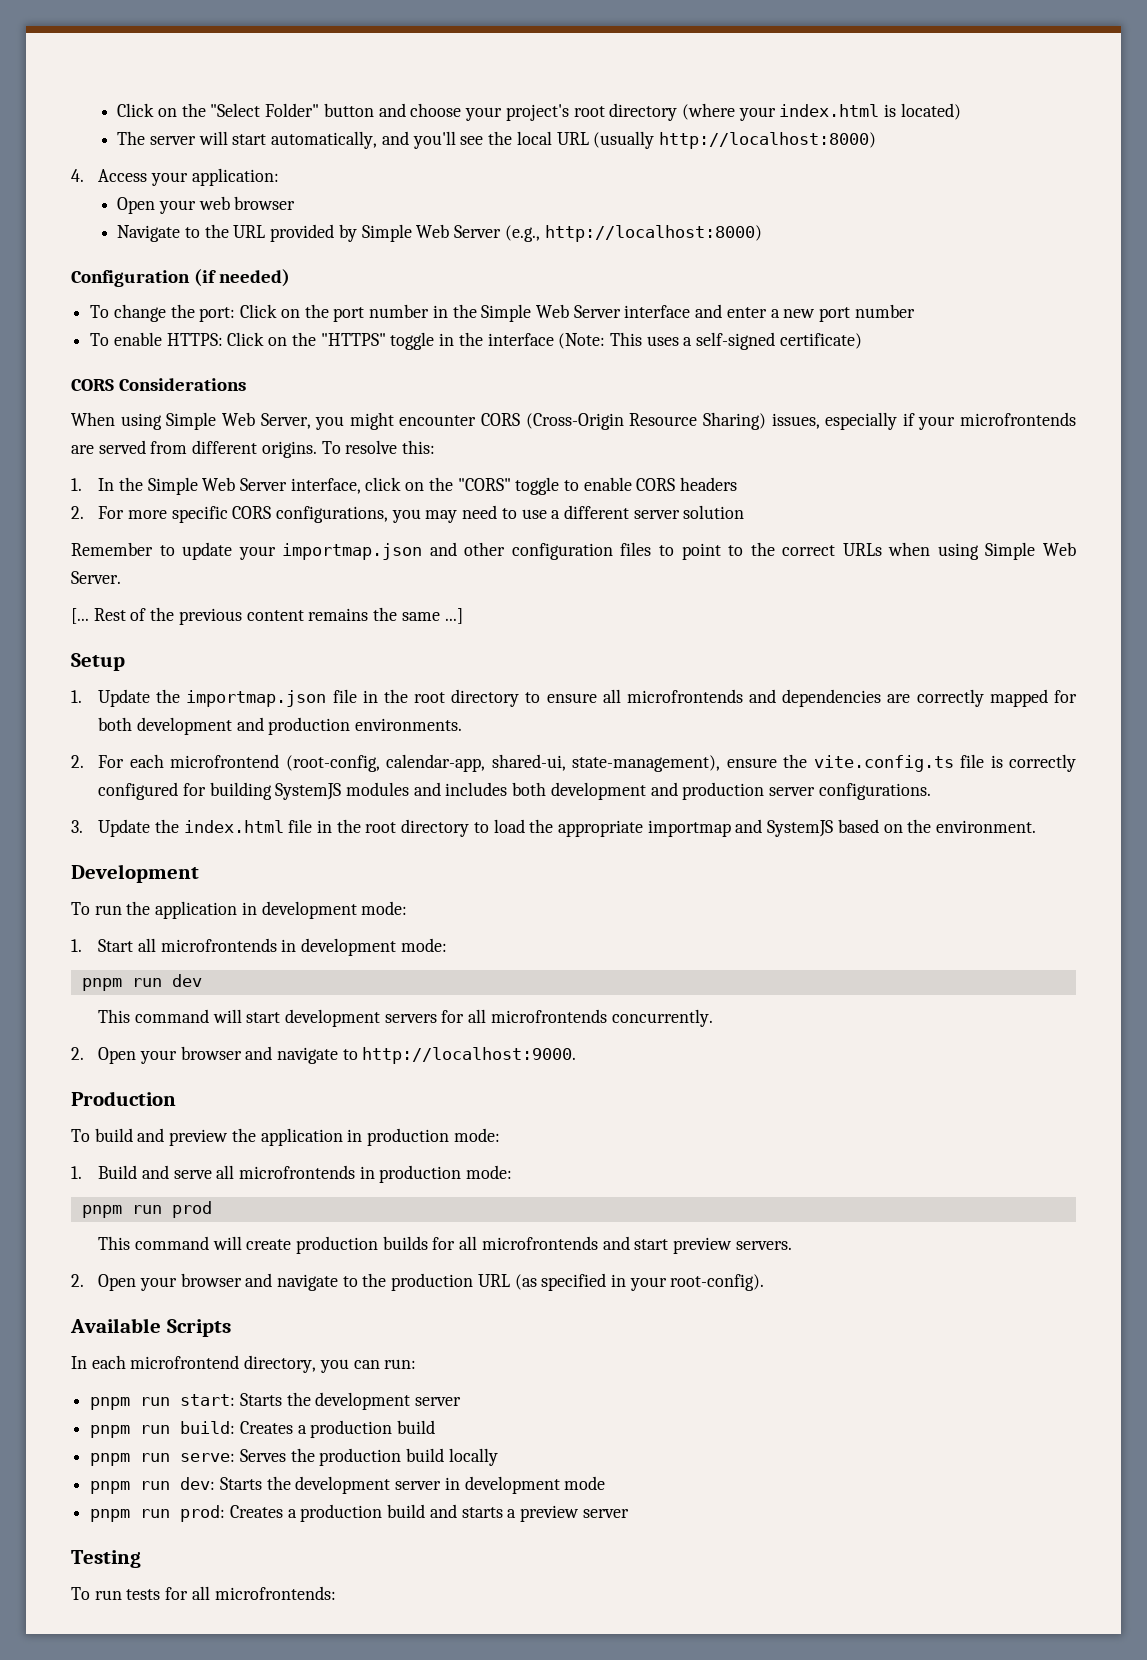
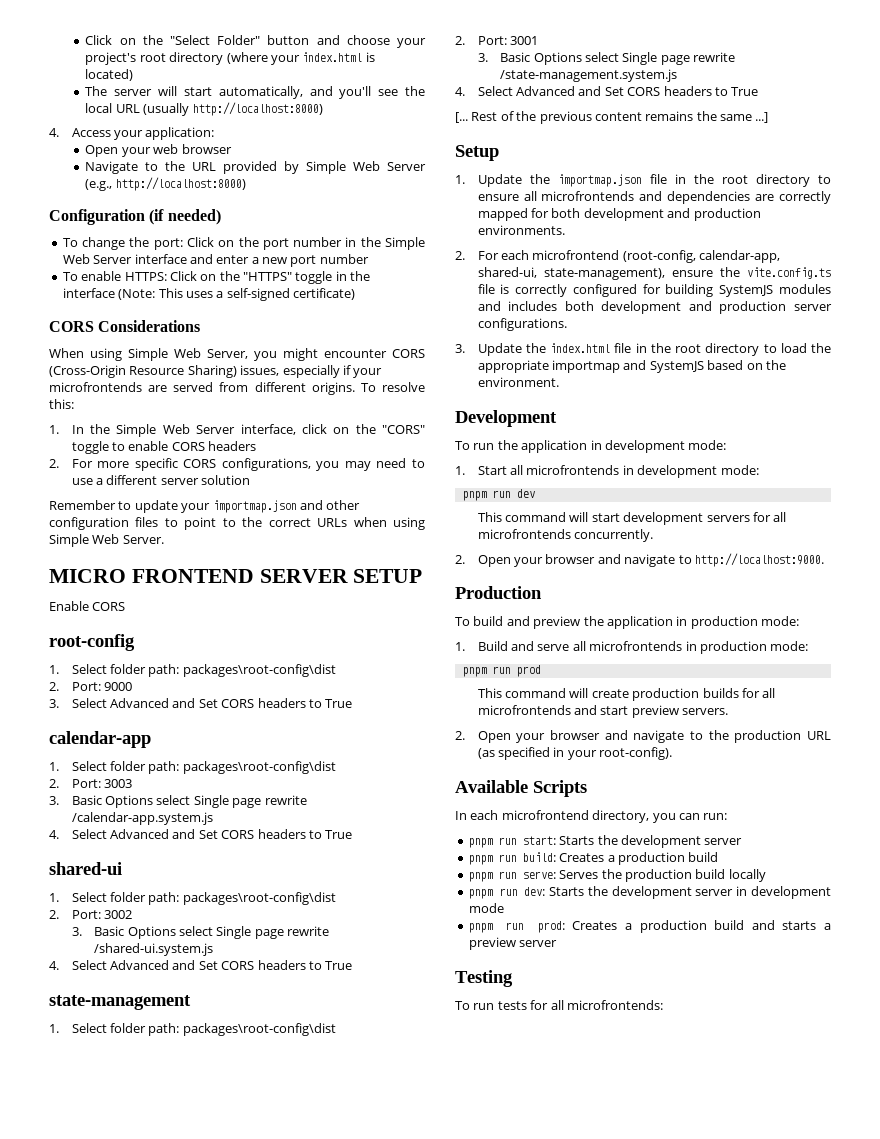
(121, 577) none -> [49,569,423,583] [49,601,126,611] [49,634,135,651] [49,664,336,677] [49,682,133,691] [49,698,353,708] [49,731,151,748] [49,761,336,774] [49,779,133,788] [49,795,307,808] [71,812,213,825] [49,829,353,839] [49,862,122,875] [49,892,336,905] [49,910,133,919] [71,926,330,939] [94,943,214,956] [49,960,353,970] [49,995,191,1010] [49,1023,336,1036] [455,36,539,45] [477,52,736,65] [500,69,678,82] [455,86,759,96] // MICRO FRONTEND SERVER SETUP // Enable CORS // root-config // 1. Select folder path: packages\root-config\dist // 2. Port: 9000 // 3. Select Advanced and Set CORS headers to True // calendar-app // 1. Select folder path: packages\root-config\dist // 2. Port: 3003 // 3. Basic Options select Single page rewrite /calendar-app.system.js // 4. Select Advanced and Set CORS headers to True // shared-ui // 1. Select folder path: packages\root-config\dist // 2. Port: 3002 // 3. Basic Options select Single page rewrite /shared-ui.system.js // 4. Select Advanced and Set CORS headers to True // state-management // 1. Select folder path: packages\root-config\dist // 2. Port: 3001 // 3. Basic Options select Single page rewrite /state-management.system.js // 4. Select Advanced and Set CORS headers to True

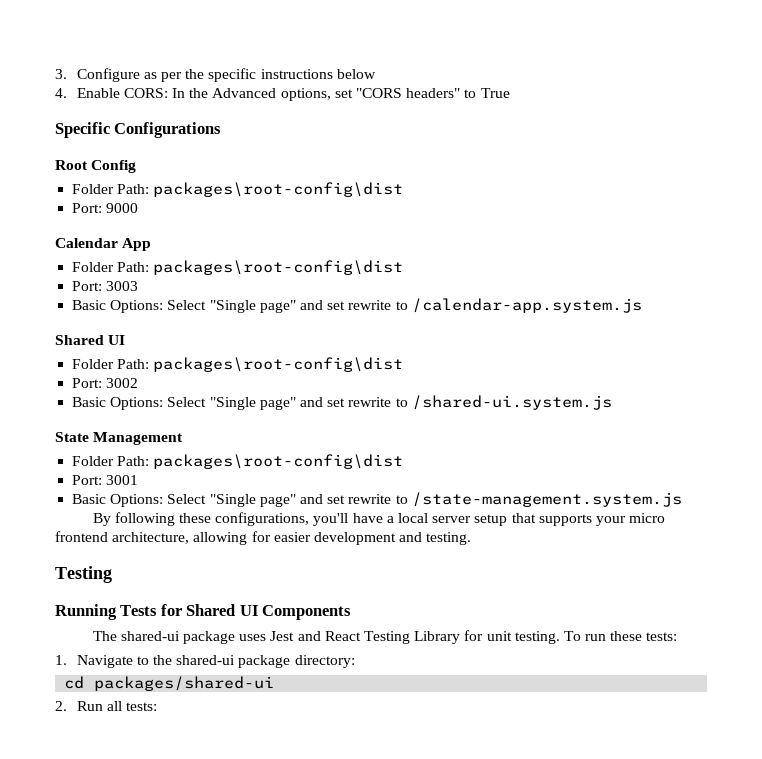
[85,35,426,48] [85,52,375,65] [85,69,134,81] [85,86,425,99] [85,102,323,116] [49,127,215,140] [85,144,232,157] [85,161,426,174] [85,177,246,191] [49,209,221,225] [62,237,425,250] [62,254,369,267] [62,271,371,284] [62,288,355,301] [49,320,201,332] [49,348,425,361] [49,365,383,378] [49,382,426,395] [49,399,74,409] [49,424,425,437] [71,441,257,454] [49,458,425,471] [71,475,251,485] [49,500,361,513] [49,517,426,530] [49,534,164,547] [49,569,423,583] [49,601,126,611] [49,634,135,651] [49,664,336,677] [49,682,133,691] [49,698,353,708] [49,731,151,748] [49,761,336,774] [49,779,133,788] [49,795,307,808] [71,812,213,825] [49,829,353,839] [49,862,122,875] [49,892,336,905] [49,910,133,919] [71,926,330,939] [94,943,214,956] [49,960,353,970] [49,995,191,1010] [49,1023,336,1036] [455,36,539,45] [477,52,736,65] [500,69,678,82] [455,86,759,96] [455,111,769,124] [455,145,499,161] [455,174,831,187] [477,191,831,204] [477,208,761,221] [477,225,565,235] [455,250,781,263] [477,267,831,280] [477,284,831,297] [477,301,832,314] [477,318,567,331] [455,343,831,356] [477,360,786,373] [477,377,559,387] [455,410,557,427] [455,440,727,453] [455,465,759,478] [462,489,535,501] [477,512,787,525] [477,529,654,542] [455,553,824,567] [455,586,542,599] [455,616,799,629] [455,641,809,654] [462,665,541,677] [477,688,776,701] [477,705,729,718] [455,730,831,743] [477,747,673,760] [455,780,587,797] [455,810,728,823] [468,835,743,848] [468,852,719,865] [468,869,766,882] [468,886,831,899] [468,903,504,913] [468,920,831,933] [468,937,558,950] [455,970,513,987] [455,1000,663,1010] Click on the "Select Folder" button and choose your project's root directory (where your index.html is located) // The server will start automatically, and you'll see the local URL (usually http://localhost:8000) // 4. Access your application: // Open your web browser // Navigate to the URL provided by Simple Web Server (e.g., http://localhost:8000) // Configuration (if needed) // To change the port: Click on the port number in the Simple Web Server interface and enter a new port number // To enable HTTPS: Click on the "HTTPS" toggle in the interface (Note: This uses a self-signed certificate) // CORS Considerations // When using Simple Web Server, you might encounter CORS (Cross-Origin Resource Sharing) issues, especially if your microfrontends are served from different origins. To resolve this: // 1. In the Simple Web Server interface, click on the "CORS" toggle to enable CORS headers // 2. For more specific CORS configurations, you may need to use a different server solution // Remember to update your importmap.json and other configuration files to point to the correct URLs when using Simple Web Server. // MICRO FRONTEND SERVER SETUP // Enable CORS // root-config // 1. Select folder path: packages\root-config\dist // 2. Port: 9000 // 3. Select Advanced and Set CORS headers to True // calendar-app // 1. Select folder path: packages\root-config\dist // 2. Port: 3003 // 3. Basic Options select Single page rewrite /calendar-app.system.js // 4. Select Advanced and Set CORS headers to True // shared-ui // 1. Select folder path: packages\root-config\dist // 2. Port: 3002 // 3. Basic Options select Single page rewrite /shared-ui.system.js // 4. Select Advanced and Set CORS headers to True // state-management // 1. Select folder path: packages\root-config\dist // 2. Port: 3001 // 3. Basic Options select Single page rewrite /state-management.system.js // 4. Select Advanced and Set CORS headers to True // [... Rest of the previous content remains the same ...] // Setup // 1. Update the importmap.json file in the root directory to ensure all microfrontends and dependencies are correctly mapped for both development and production environments. // 2. For each microfrontend (root-config, calendar-app, shared-ui, state-management), ensure the vite.config.ts file is correctly configured for building SystemJS modules and includes both development and production server configurations. // 3. Update the index.html file in the root directory to load the appropriate importmap and SystemJS based on the environment. // Development // To run the application in development mode: // 1. Start all microfrontends in development mode: // pnpm run dev // This command will start development servers for all microfrontends concurrently. // 2. Open your browser and navigate to http://localhost:9000. // Production // To build and preview the application in production mode: // 1. Build and serve all microfrontends in production mode: // pnpm run prod // This command will create production builds for all microfrontends and start preview servers. // 2. Open your browser and navigate to the production URL (as specified in your root-config). // Available Scripts // In each microfrontend directory, you can run: // pnpm run start: Starts the development server // pnpm run build: Creates a production build // pnpm run serve: Serves the production build locally // pnpm run dev: Starts the development server in development mode // pnpm run prod: Creates a production build and starts a preview server // Testing // To run tests for all microfrontends: -> [55,68,376,82] [55,88,510,101] [55,122,222,138] [55,160,137,173] [72,182,404,197] [72,203,139,213] [55,238,152,251] [72,260,404,275] [72,281,139,291] [72,298,642,313] [55,335,126,345] [72,357,404,372] [72,378,139,388] [72,395,612,410] [55,432,184,445] [72,454,404,469] [72,475,139,485] [72,492,682,507] [92,512,666,526] [55,531,472,545] [55,566,112,583] [55,604,352,620] [92,630,678,644] [55,655,355,668] [64,676,275,691] [55,701,158,711] 3. Configure as per the specific instructions below // 4. Enable CORS: In the Advanced options, set "CORS headers" to True // Specific Configurations // Root Config // Folder Path: packages\root-config\dist // Port: 9000 // Calendar App // Folder Path: packages\root-config\dist // Port: 3003 // Basic Options: Select "Single page" and set rewrite to /calendar-app.system.js // Shared UI // Folder Path: packages\root-config\dist // Port: 3002 // Basic Options: Select "Single page" and set rewrite to /shared-ui.system.js // State Management // Folder Path: packages\root-config\dist // Port: 3001 // Basic Options: Select "Single page" and set rewrite to /state-management.system.js // By following these configurations, you'll have a local server setup that supports your micro frontend architecture, allowing for easier development and testing. // Testing // Running Tests for Shared UI Components // The shared-ui package uses Jest and React Testing Library for unit testing. To run these tests: // 1. Navigate to the shared-ui package directory: // cd packages/shared-ui // 2. Run all tests:

